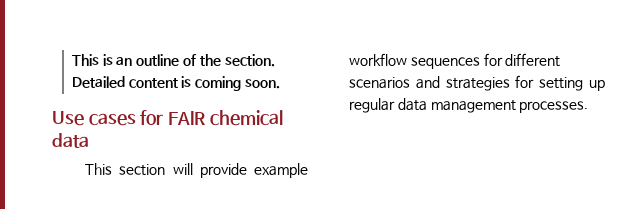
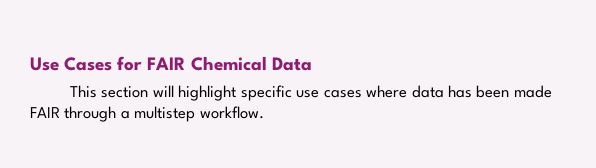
[71,54,275,67] [71,76,280,91] [52,110,283,126] [52,133,89,148] [85,163,308,178] [349,53,561,69] [349,75,605,91] [349,98,589,113] This is an outline of the section. Detailed content is coming soon. // Use cases for FAIR chemical data // This section will provide example workflow sequences for different scenarios and strategies for setting up regular data management processes. -> [30,56,312,71] [69,85,552,101] [30,106,264,122] Use Cases for FAIR Chemical Data // This section will highlight specific use cases where data has been made FAIR through a multistep workflow.

